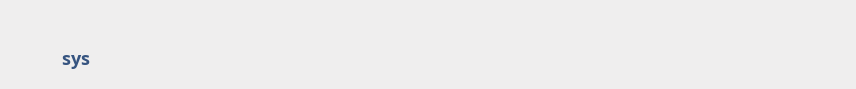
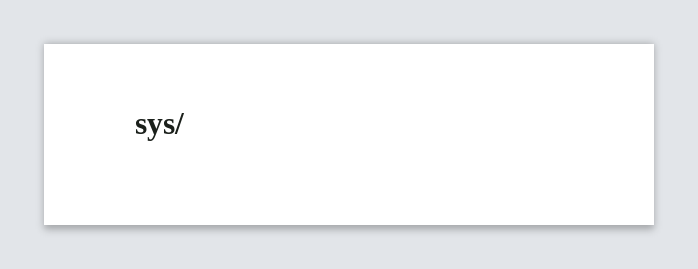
[62,55,90,69] sys -> [135,113,185,141] sys/

